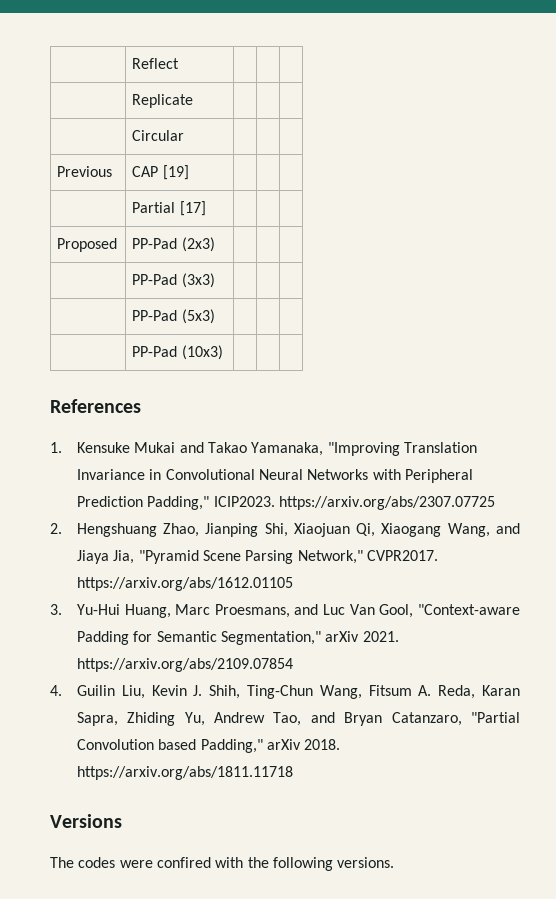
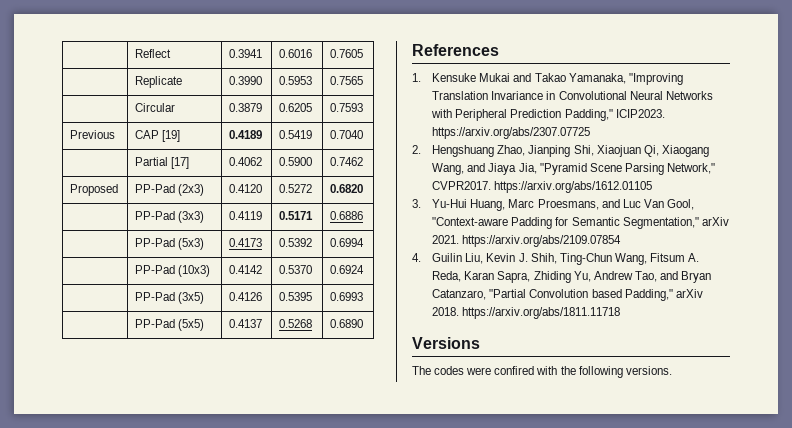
[132,94,194,108] [132,130,185,141] | | // | Replicate | | | // | Circular | | | -> [229,49,263,58] [279,49,313,58] [330,49,364,58] [135,76,183,88] [229,76,263,85] [279,76,313,85] [330,76,364,85] [135,103,176,112] [229,103,263,112] [279,103,313,112] [330,103,364,112] 0.3941 | 0.6016 | 0.7605 // | Replicate | 0.3990 | 0.5953 | 0.7565 // | Circular | 0.3879 | 0.6205 | 0.7593
(189, 172) | | -> [229,130,263,139] [279,130,313,139] [330,130,364,139] 0.4189 | 0.5419 | 0.7040
(206, 208) | | -> [229,157,263,166] [279,157,313,166] [330,157,364,166] 0.4062 | 0.5900 | 0.7462
(215, 244) | | -> [229,184,263,193] [279,184,313,193] [330,184,364,193] 0.4120 | 0.5272 | 0.6820
(215, 280) | | -> [229,211,263,220] [279,211,314,220] [330,211,364,220] 0.4119 | 0.5171 | 0.6886
(215, 316) | | -> [229,238,263,247] [279,238,313,247] [330,238,365,247] 0.4173 | 0.5392 | 0.6994
(223, 352) | | -> [229,265,263,274] [279,265,313,274] [330,265,365,274] [135,292,205,304] [229,292,263,301] [279,292,313,301] [330,292,364,301] [135,319,205,331] [229,319,263,328] [279,319,313,328] [330,319,364,328] 0.4142 | 0.5370 | 0.6924 // | PP-Pad (3x5) | 0.4126 | 0.5395 | 0.6993 // | PP-Pad (5x5) | 0.4137 | 0.5268 | 0.6890

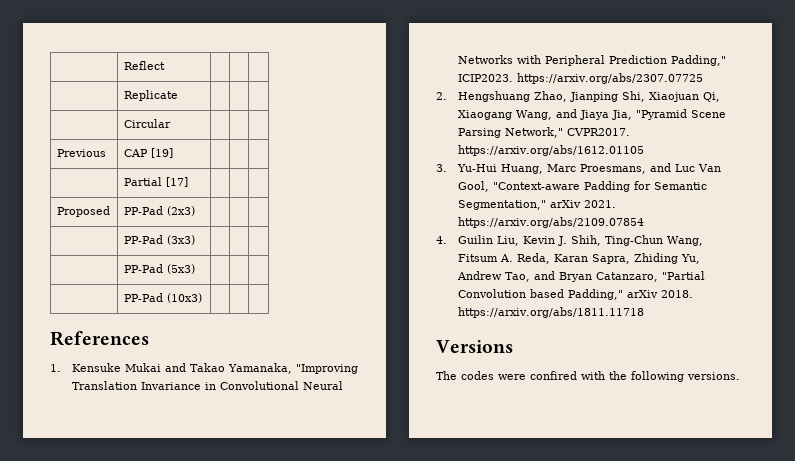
[229,49,263,58] [279,49,313,58] [330,49,364,58] [135,76,183,88] [229,76,263,85] [279,76,313,85] [330,76,364,85] [135,103,176,112] [229,103,263,112] [279,103,313,112] [330,103,364,112] 0.3941 | 0.6016 | 0.7605 // | Replicate | 0.3990 | 0.5953 | 0.7565 // | Circular | 0.3879 | 0.6205 | 0.7593 -> [123,90,178,101] [123,119,171,128] | | // | Replicate | | | // | Circular | | |
[229,130,263,139] [279,130,313,139] [330,130,364,139] 0.4189 | 0.5419 | 0.7040 -> (173, 153) | |
[229,157,263,166] [279,157,313,166] [330,157,364,166] 0.4062 | 0.5900 | 0.7462 -> (188, 182) | |
[229,184,263,193] [279,184,313,193] [330,184,364,193] 0.4120 | 0.5272 | 0.6820 -> (195, 211) | |
[229,211,263,220] [279,211,314,220] [330,211,364,220] 0.4119 | 0.5171 | 0.6886 -> (195, 240) | |
[229,238,263,247] [279,238,313,247] [330,238,365,247] 0.4173 | 0.5392 | 0.6994 -> (195, 269) | |
[229,265,263,274] [279,265,313,274] [330,265,365,274] [135,292,205,304] [229,292,263,301] [279,292,313,301] [330,292,364,301] [135,319,205,331] [229,319,263,328] [279,319,313,328] [330,319,364,328] 0.4142 | 0.5370 | 0.6924 // | PP-Pad (3x5) | 0.4126 | 0.5395 | 0.6993 // | PP-Pad (5x5) | 0.4137 | 0.5268 | 0.6890 -> (202, 298) | |

